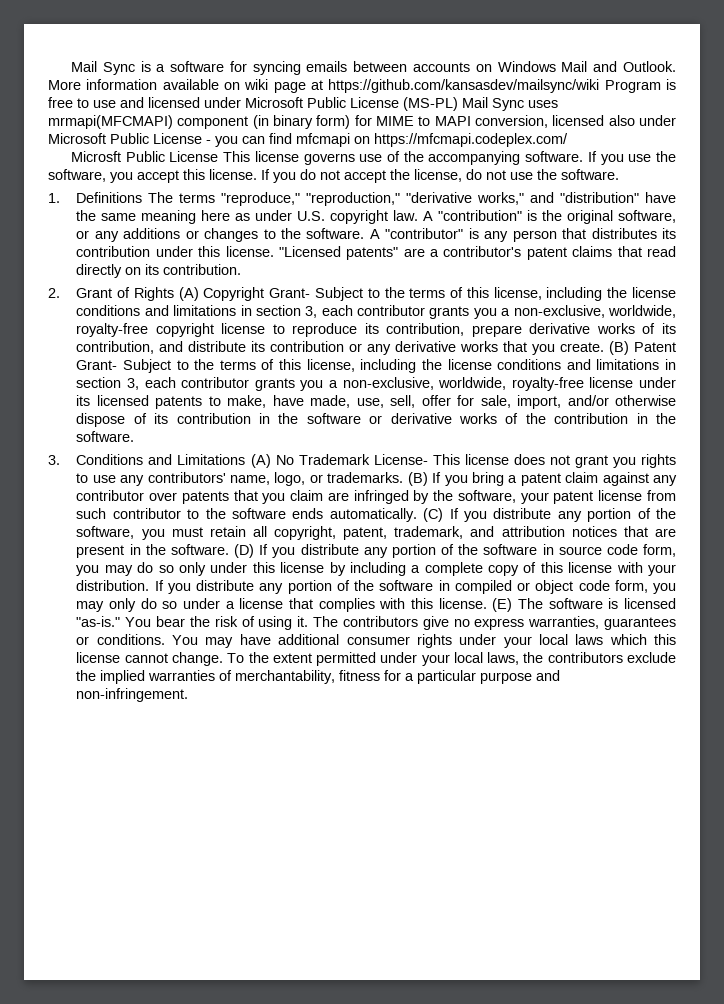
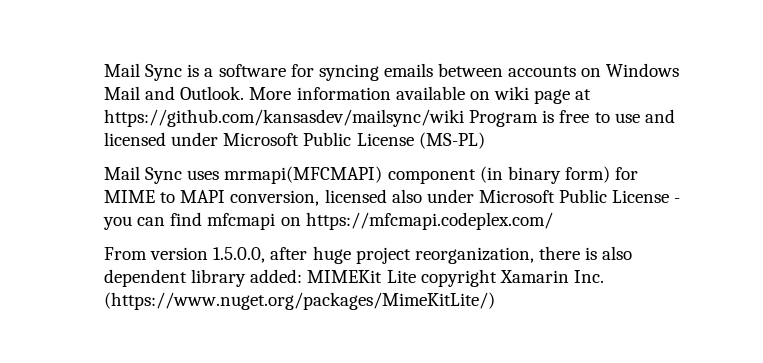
(458, 104) none -> (485, 140) //
[70,151,676,165] [48,169,619,183] [48,192,676,206] [76,210,676,224] [76,228,677,242] [76,246,676,260] [76,264,242,278] [48,287,676,301] [76,305,676,319] [76,323,676,337] [76,341,676,355] [76,359,677,373] [76,377,676,391] [76,395,676,409] [76,413,676,427] [76,431,135,442] [48,454,677,468] [76,472,677,486] [76,490,676,504] [76,508,676,522] [76,526,676,540] [76,544,676,558] [76,562,677,576] [76,580,676,594] [76,598,676,612] [76,616,676,630] [76,634,676,648] [76,652,677,666] [76,670,561,684] [76,688,189,702] Microsft Public License This license governs use of the accompanying software. If you use the software, you accept this license. If you do not accept the license, do not use the software. // 1. Definitions The terms "reproduce," "reproduction," "derivative works," and "distribution" have the same meaning here as under U.S. copyright law. A "contribution" is the original software, or any additions or changes to the software. A "contributor" is any person that distributes its contribution under this license. "Licensed patents" are a contributor's patent claims that read directly on its contribution. // 2. Grant of Rights (A) Copyright Grant- Subject to the terms of this license, including the license conditions and limitations in section 3, each contributor grants you a non-exclusive, worldwide, royalty-free copyright license to reproduce its contribution, prepare derivative works of its contribution, and distribute its contribution or any derivative works that you create. (B) Patent Grant- Subject to the terms of this license, including the license conditions and limitations in section 3, each contributor grants you a non-exclusive, worldwide, royalty-free license under its licensed patents to make, have made, use, sell, offer for sale, import, and/or otherwise dispose of its contribution in the software or derivative works of the contribution in the software. // 3. Conditions and Limitations (A) No Trademark License- This license does not grant you rights to use any contributors' name, logo, or trademarks. (B) If you bring a patent claim against any contributor over patents that you claim are infringed by the software, your patent license from such contributor to the software ends automatically. (C) If you distribute any portion of the software, you must retain all copyright, patent, trademark, and attribution notices that are present in the software. (D) If you distribute any portion of the software in source code form, you may do so only under this license by including a complete copy of this license with your distribution. If you distribute any portion of the software in compiled or object code form, you may only do so under a license that complies with this license. (E) The software is licensed "as-is." You bear the risk of using it. The contributors give no express warranties, guarantees or conditions. You may have additional consumer rights under your local laws which this license cannot change. To the extent permitted under your local laws, the contributors exclude the implied warranties of merchantability, fitness for a particular purpose and non-infringement. -> [104,246,633,264] [104,269,604,287] [104,292,495,310] From version 1.5.0.0, after huge project reorganization, there is also dependent library added: MIMEKit Lite copyright Xamarin Inc. (https://www.nuget.org/packages/MimeKitLite/)

